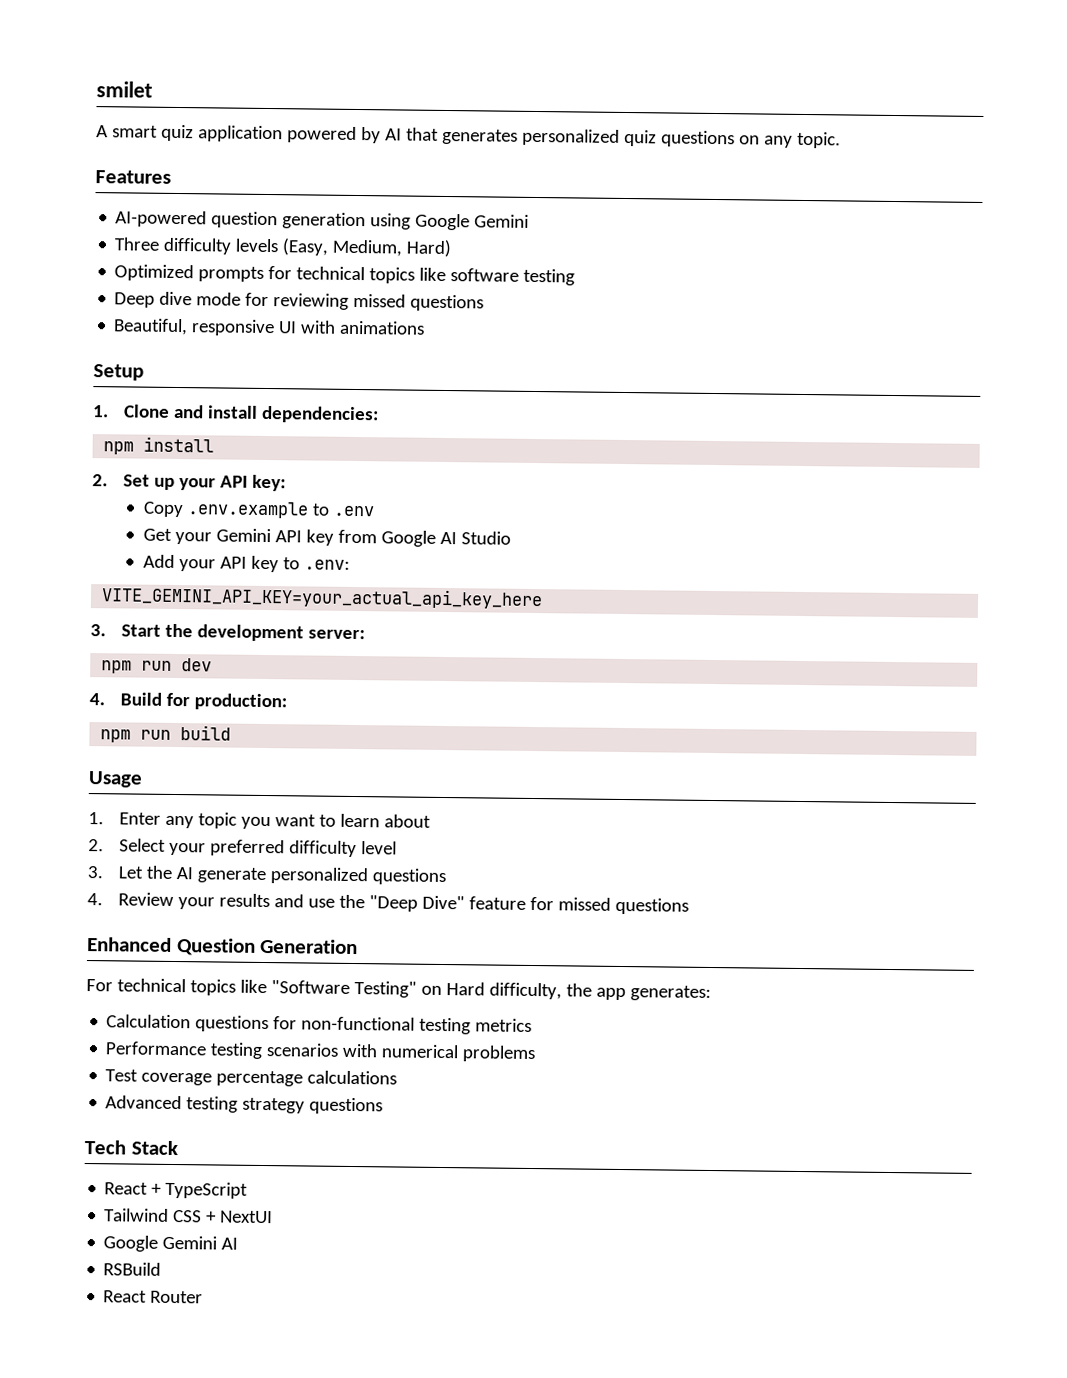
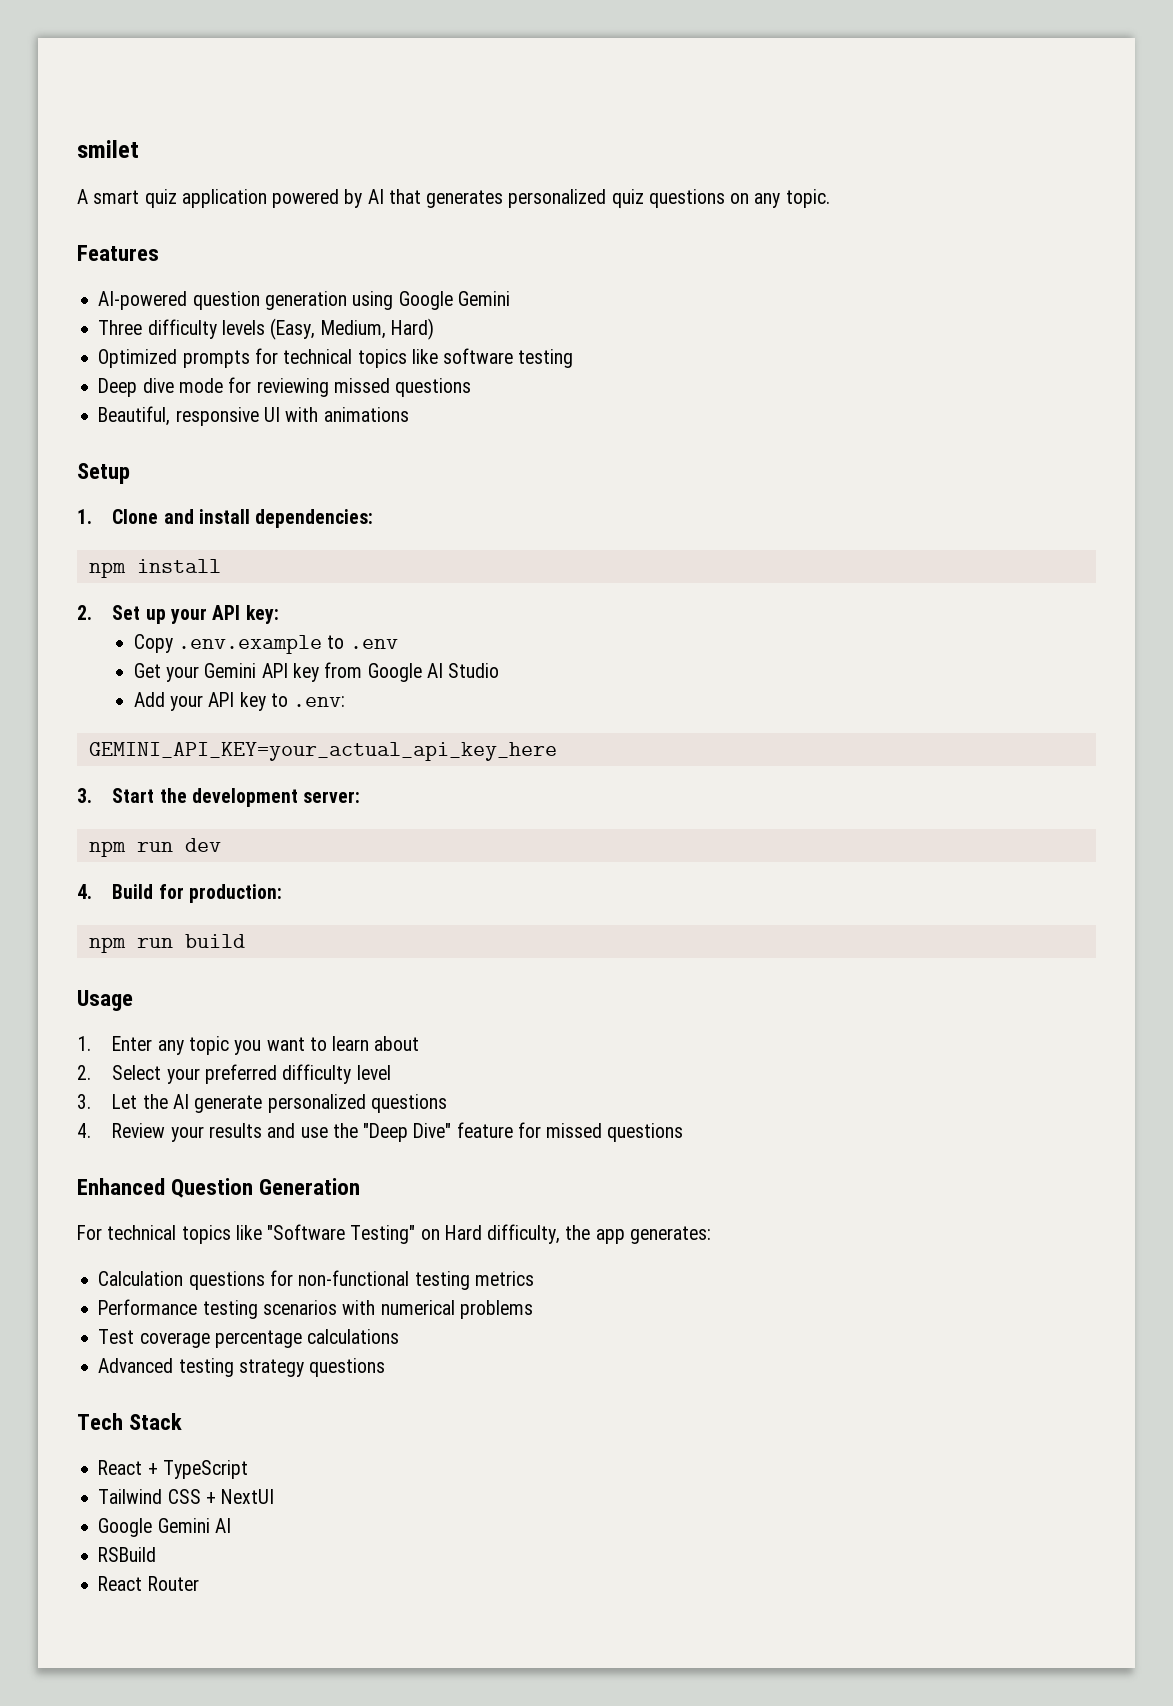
[101,586,544,610] VITE_GEMINI_API_KEY=your_actual_api_key_here -> [88,742,557,761] GEMINI_API_KEY=your_actual_api_key_here

